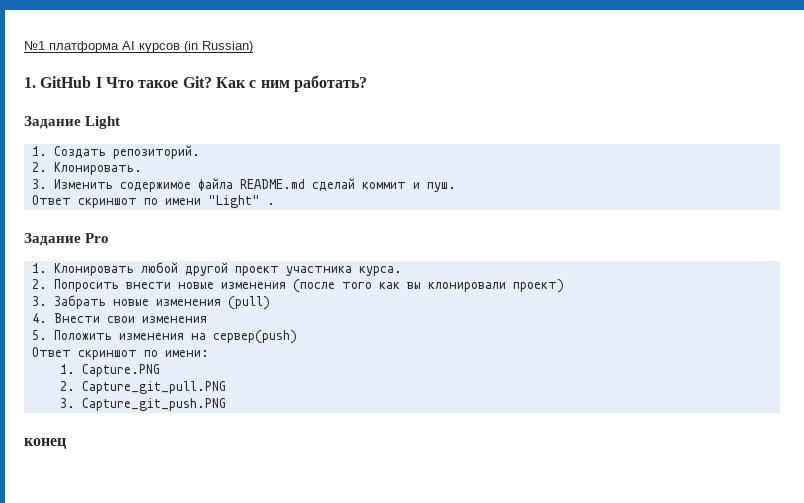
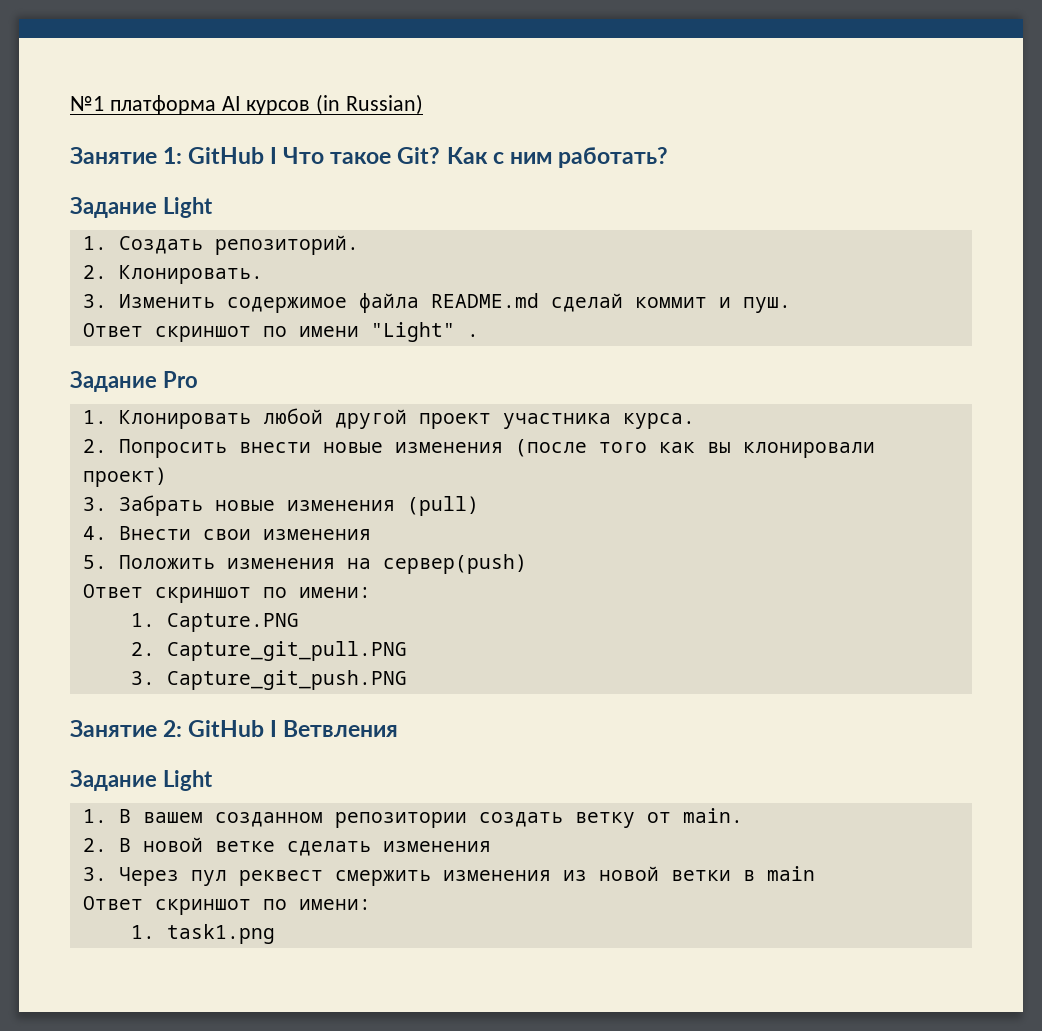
[24,77,36,88] 1. -> [70,147,183,164] Занятие 1:
[24,438,66,449] конец -> [70,720,399,737] [70,770,213,791] [82,808,743,828] [82,837,491,856] [82,866,815,886] [82,896,371,915] [130,924,275,944] Занятие 2: GitHub I Ветвления // Задание Light // 1. В вашем созданном репозитории создать ветку от main. // 2. В новой ветке сделать изменения // 3. Через пул реквест смержить изменения из новой ветки в main // Ответ скриншот по имени: // 1. task1.png

